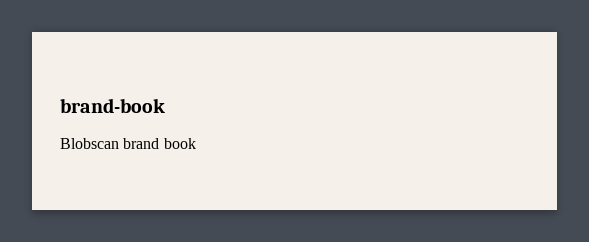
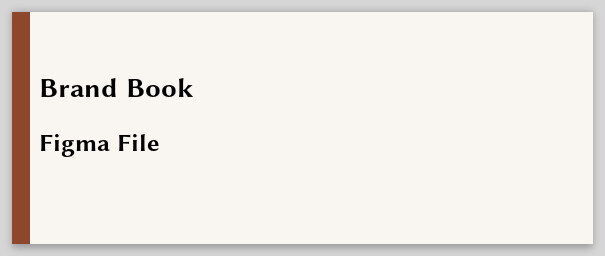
[60,98,165,113] [60,138,196,149] brand-book // Blobscan brand book -> [39,78,194,97] [39,134,160,157] Brand Book // Figma File

